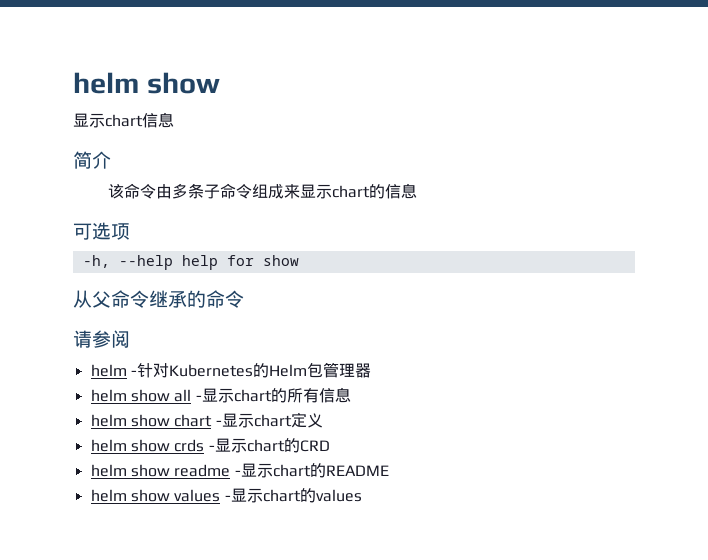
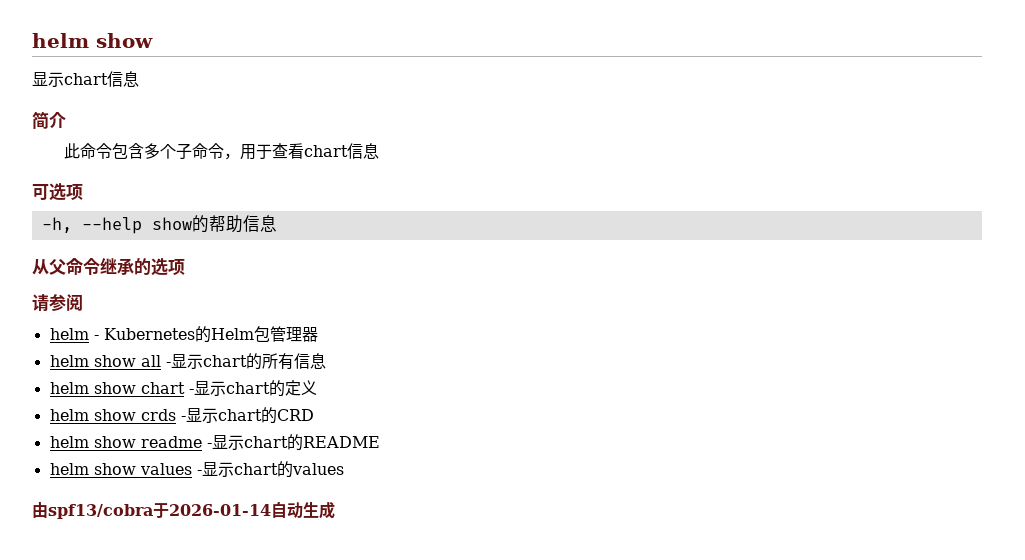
[108,183,386,199] 该命令由多条子命令组成来显示chart的 -> [63,143,348,160] 此命令包含多个子命令，用于查看chart
[181,255,299,270] help for show -> [151,215,277,233] show的帮助信息
[206,290,244,308] 命令 -> [151,258,185,276] 选项
[136,363,169,378] 针对 -> (99, 337) none
(292, 420) none -> [268,380,285,397] 的
(362, 495) none -> [32,501,335,519] // 由spf13/cobra于2026-01-14自动生成

